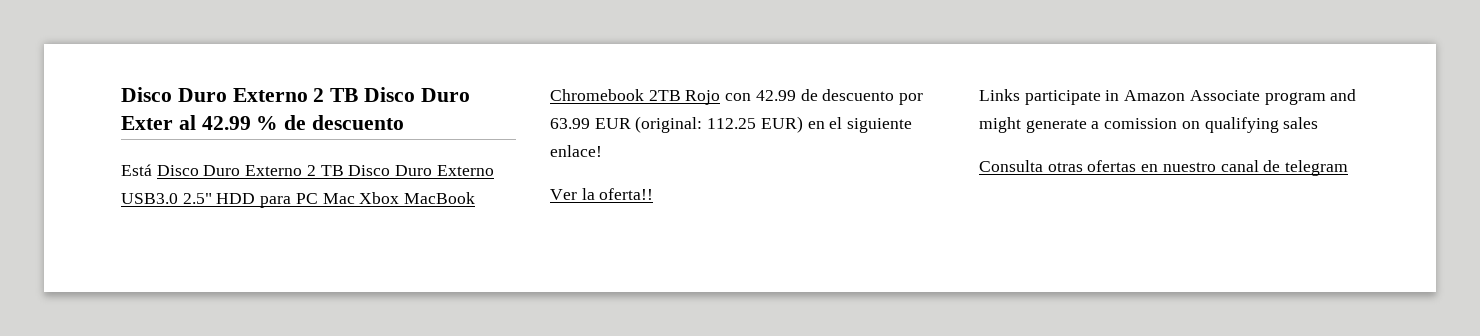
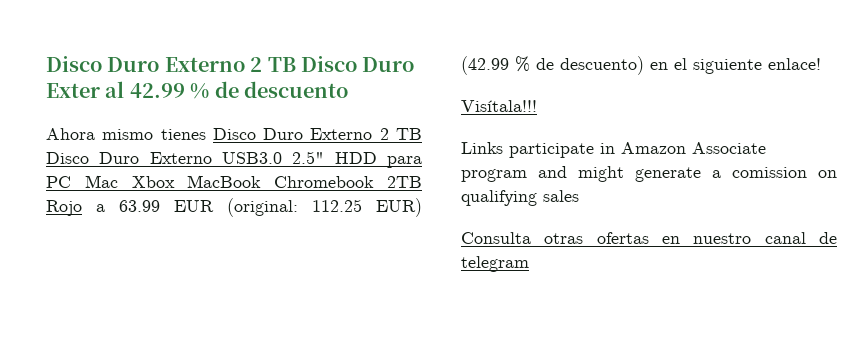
[121,164,152,176] Está -> [46,128,206,140] Ahora mismo tienes
[725,89,924,105] con 42.99 de descuento por -> [96,204,105,212] a
(803, 124) none -> [461,56,644,75] (42.99 % de descuento)
[550,188,654,200] Ver la oferta!! -> [461,100,537,112] Visítala!!!

